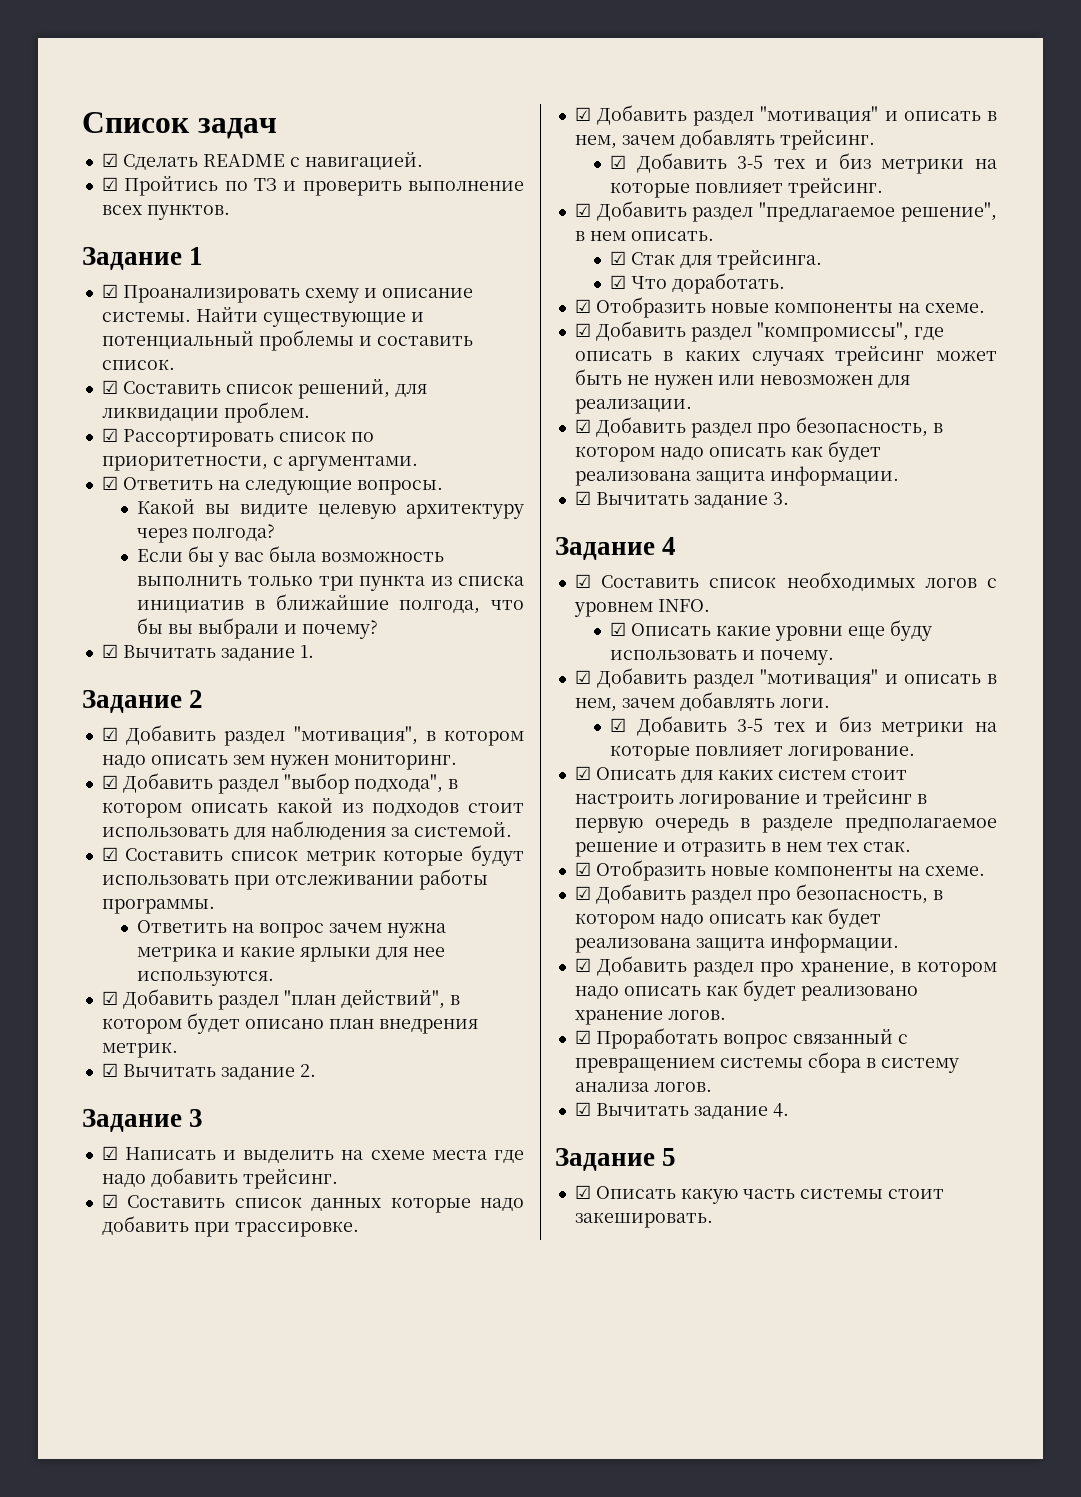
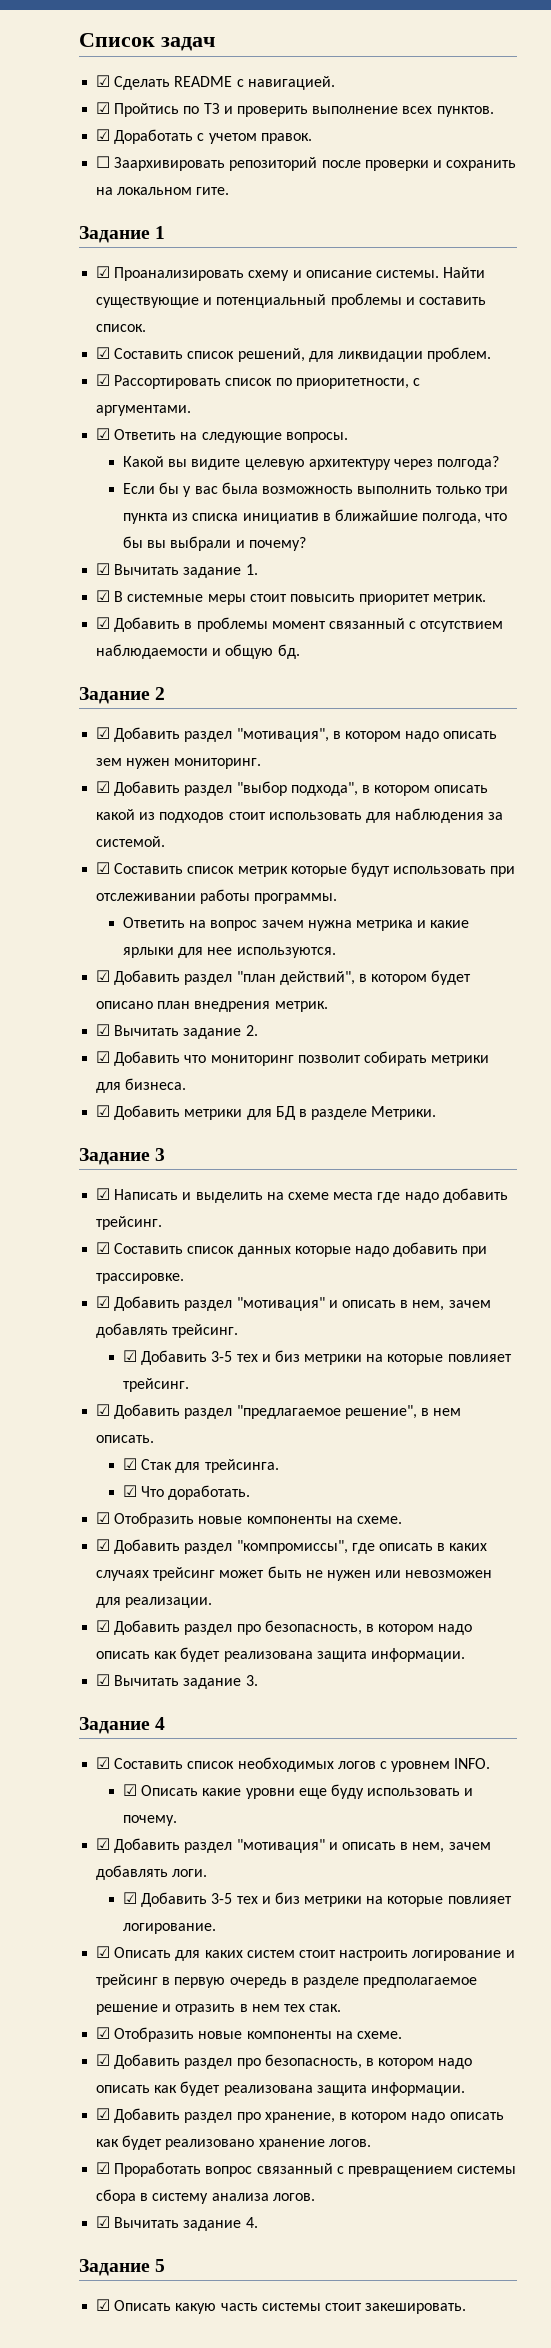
(230, 212) none -> [96,129,312,144] [96,156,517,171] [96,187,230,195] // ☑ Доработать с учетом правок. // ☐ Заархивировать репозиторий после проверки и сохранить на локальном гите.
(314, 651) none -> [96,590,487,605] [96,617,504,632] [96,644,300,659] // ☑ В системные меры стоит повысить приоритет метрик. // ☑ Добавить в проблемы момент связанный с отсутствием наблюдаемости и общую бд.
(316, 1070) none -> [96,1051,490,1066] [96,1078,187,1093] [96,1105,437,1120] // ☑ Добавить что мониторинг позволит собирать метрики для бизнеса. // ☑ Добавить метрики для БД в разделе Метрики.

